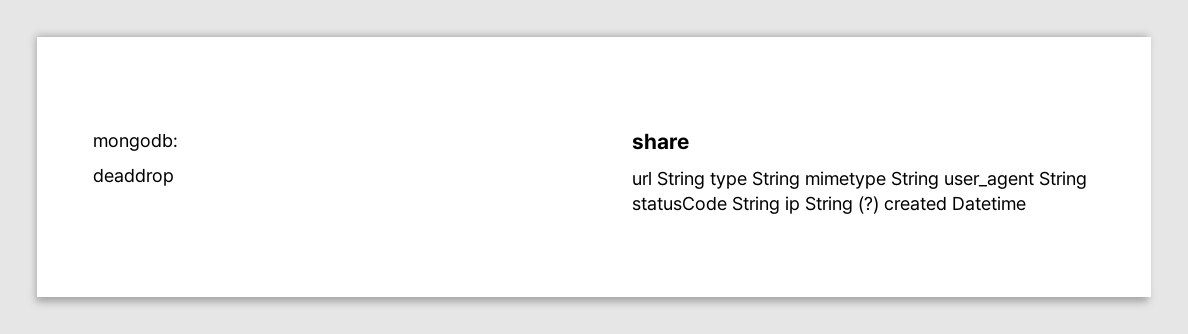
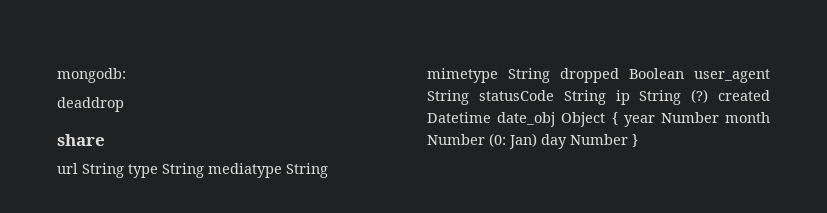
[805,171,939,189] mimetype String -> [208,163,328,178] [427,68,684,83] mediatype String mimetype String dropped Boolean
(1026, 203) none -> [497,112,770,127] [427,133,638,149] date_obj Object { year Number month Number (0: Jan) day Number }

